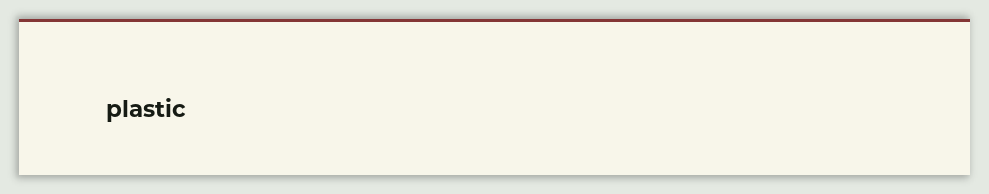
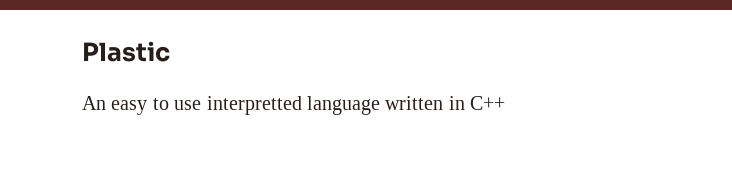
[106,98,186,122] plastic -> [82,41,170,62] [82,96,506,115] Plastic // An easy to use interpretted language written in C++

